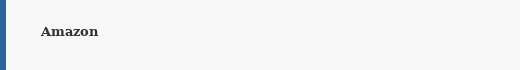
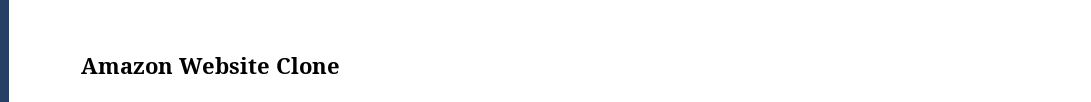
(99, 31) none -> [179,57,340,74] Website Clone

